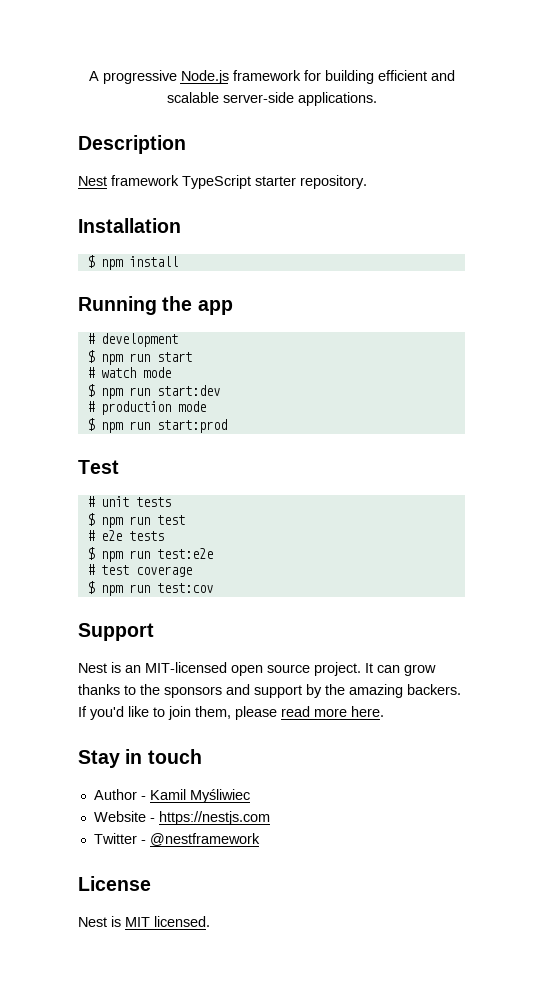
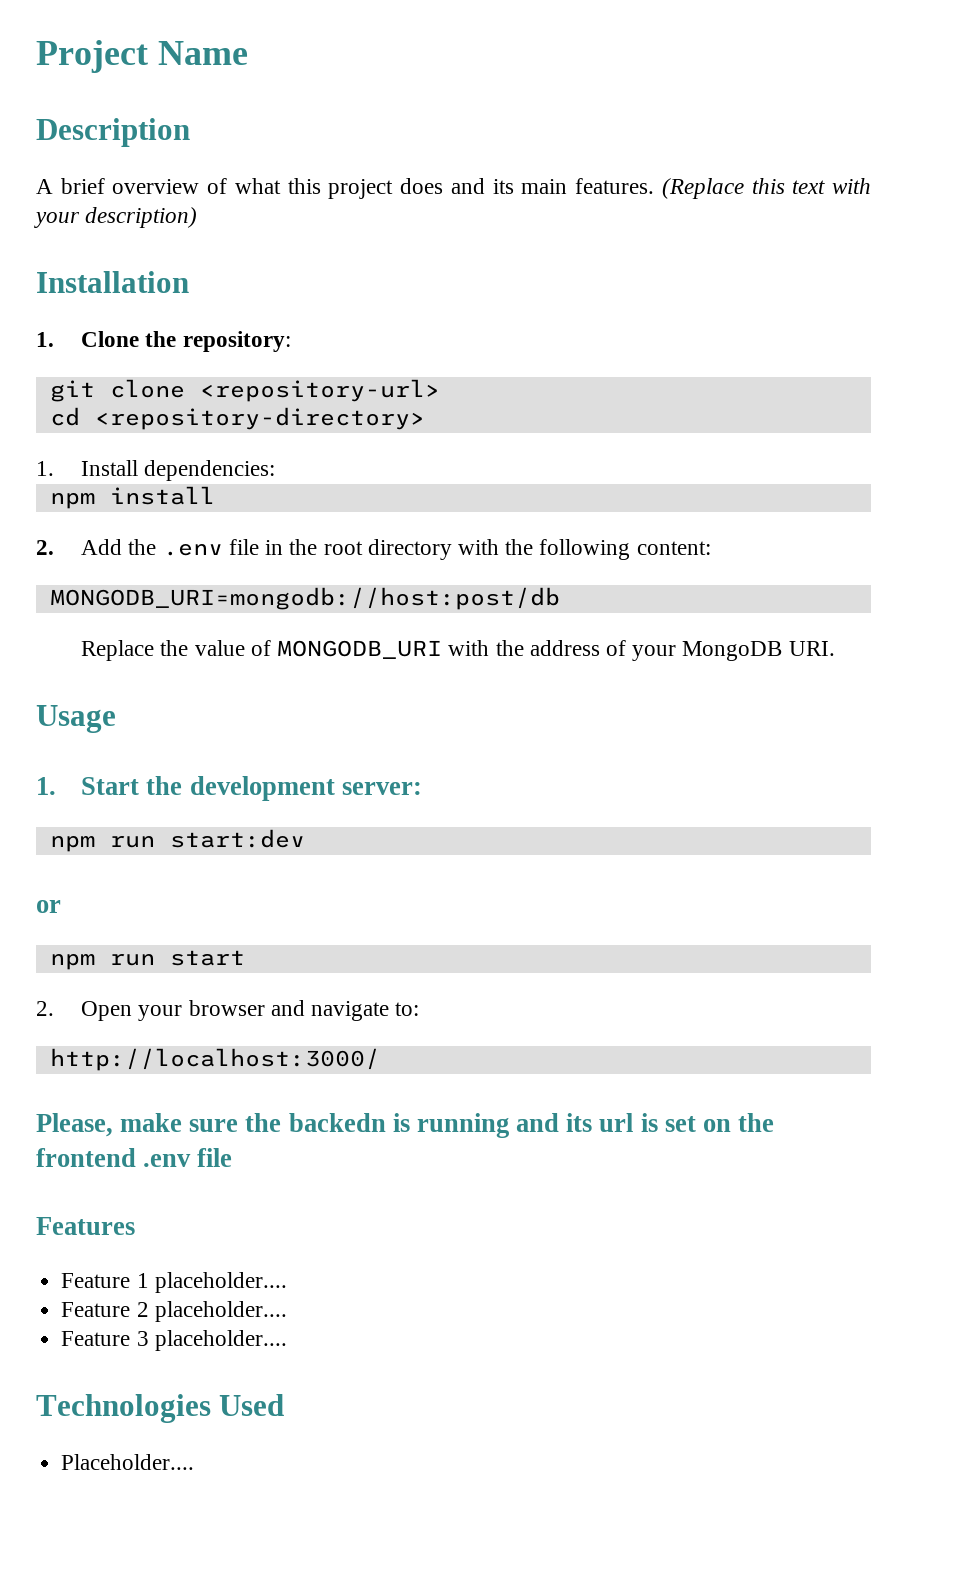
[88,70,455,84] [166,92,377,106] [78,135,186,154] [78,175,367,189] [78,218,181,233] [86,255,178,270] [78,296,233,315] [86,333,178,347] [86,350,192,365] [86,367,171,378] [86,384,220,399] [86,401,206,415] [86,418,227,433] [78,460,119,474] [86,496,171,507] [86,513,185,528] [86,530,164,541] [86,547,213,562] [86,564,192,577] [86,581,213,596] [78,623,154,641] [78,662,436,676] [78,684,461,698] [78,706,384,720] [78,749,202,768] [93,789,250,803] [93,811,270,825] [93,833,260,846] [78,876,151,891] [78,916,210,927] A progressive Node.js framework for building efficient and scalable server-side applications. // Description // Nest framework TypeScript starter repository. // Installation // $ npm install // Running the app // # development // $ npm run start // # watch mode // $ npm run start:dev // # production mode // $ npm run start:prod // Test // # unit tests // $ npm run test // # e2e tests // $ npm run test:e2e // # test coverage // $ npm run test:cov // Support // Nest is an MIT-licensed open source project. It can grow thanks to the sponsors and support by the amazing backers. If you'd like to join them, please read more here. // Stay in touch // Author - Kamil Myśliwiec // Website - https://nestjs.com // Twitter - @nestframework // License // Nest is MIT licensed. -> [36,40,248,73] [36,118,190,147] [36,178,872,199] [34,207,198,228] [36,271,189,293] [36,331,291,352] [49,379,440,402] [49,407,425,430] [36,460,276,481] [49,486,215,509] [36,539,711,560] [49,587,560,610] [81,640,835,661] [36,705,116,733] [36,776,422,801] [49,829,305,852] [36,900,61,913] [49,950,245,970] [36,1000,420,1021] [49,1048,380,1071] [36,1113,775,1138] [36,1148,233,1167] [36,1217,135,1235] [61,1272,287,1293] [61,1301,287,1322] [61,1330,287,1351] [36,1394,285,1423] [61,1454,195,1470] Project Name // Description // A brief overview of what this project does and its main features. (Replace this text with your description) // Installation // 1. Clone the repository: // git clone <repository-url> // cd <repository-directory> // 1. Install dependencies: // npm install // 2. Add the .env file in the root directory with the following content: // MONGODB_URI=mongodb://host:post/db // Replace the value of MONGODB_URI with the address of your MongoDB URI. // Usage // 1. Start the development server: // npm run start:dev // or // npm run start // 2. Open your browser and navigate to: // http://localhost:3000/ // Please, make sure the backedn is running and its url is set on the frontend .env file // Features // Feature 1 placeholder.... // Feature 2 placeholder.... // Feature 3 placeholder.... // Technologies Used // Placeholder....

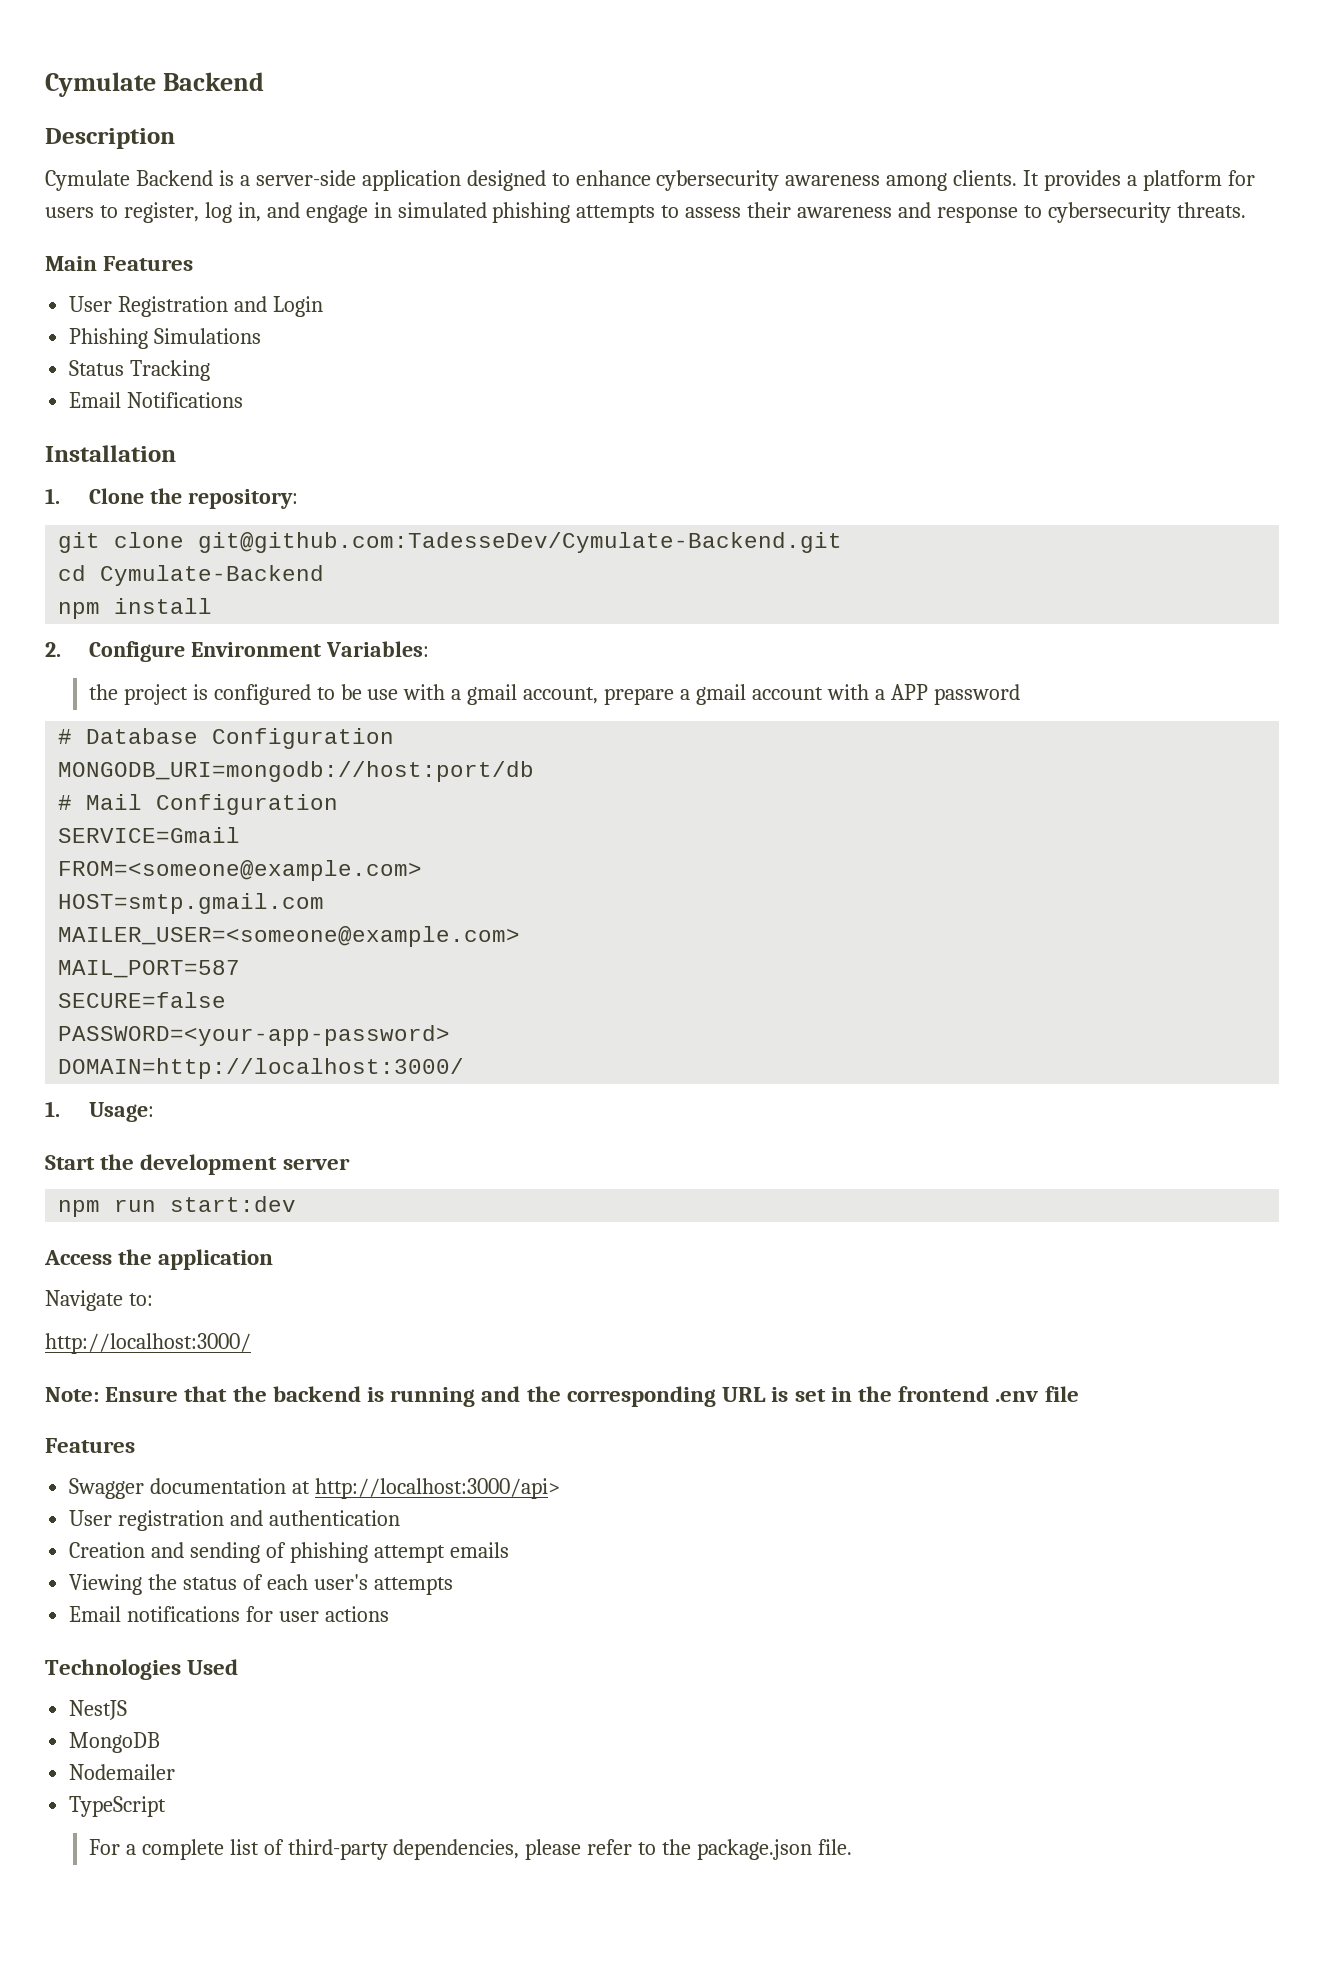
[36,40,248,73] Project Name -> [45,72,264,97] Cymulate Backend
[36,178,872,199] [34,207,198,228] A brief overview of what this project does and its main features. (Replace this text with your description) -> [45,170,1255,191] [45,202,1246,223] [45,256,194,271] [69,296,324,317] [69,328,262,349] [69,360,211,381] [69,392,244,408] Cymulate Backend is a server-side application designed to enhance cybersecurity awareness among clients. It provides a platform for users to register, log in, and engage in simulated phishing attempts to assess their awareness and response to cybersecurity threats. // Main Features // User Registration and Login // Phishing Simulations // Status Tracking // Email Notifications
[199,379,440,402] <repository-url> -> [198,532,843,553] git@github.com:TadesseDev/Cymulate-Backend.git
[94,407,425,430] [36,460,276,481] <repository-directory> // 1. Install dependencies: -> [100,565,325,586] Cymulate-Backend
[81,539,711,560] [49,587,560,610] [81,640,835,661] [36,705,116,733] [36,777,56,795] Add the .env file in the root directory with the following content: // MONGODB_URI=mongodb://host:post/db // Replace the value of MONGODB_URI with the address of your MongoDB URI. // Usage // 1. -> [88,641,429,662] [88,684,1020,705] [58,728,395,749] [58,761,535,782] [58,794,339,815] [58,827,241,843] [58,860,423,881] [58,893,325,914] [58,926,521,947] [58,960,241,978] [58,992,227,1008] [58,1025,451,1046] [58,1058,465,1079] [45,1101,154,1122] Configure Environment Variables: // the project is configured to be use with a gmail account, prepare a gmail account with a APP password // # Database Configuration // MONGODB_URI=mongodb://host:port/db // # Mail Configuration // SERVICE=Gmail // FROM=<someone@example.com> // HOST=smtp.gmail.com // MAILER_USER=<someone@example.com> // MAIL_PORT=587 // SECURE=false // PASSWORD=<your-app-password> // DOMAIN=http://localhost:3000/ // 1. Usage: //
[341,782,422,795] server: -> [282,1158,350,1170] server
[36,900,61,913] [49,950,245,970] [36,1000,420,1021] [49,1048,380,1071] [36,1113,634,1138] or // npm run start // 2. Open your browser and navigate to: // http://localhost:3000/ // Please, make sure the backedn is running and its url -> [44,1249,274,1270] [45,1290,153,1311] [45,1333,251,1354] [45,1386,767,1407] Access the application // Navigate to: // http://localhost:3000/ // Note: Ensure that the backend is running and the corresponding URL
[702,1119,731,1132] on -> [830,1387,852,1402] in
[61,1272,287,1293] [61,1301,287,1322] [61,1330,287,1351] [36,1394,285,1423] [61,1454,195,1470] Feature 1 placeholder.... // Feature 2 placeholder.... // Feature 3 placeholder.... // Technologies Used // Placeholder.... -> [69,1478,561,1499] [69,1510,401,1531] [69,1542,509,1563] [69,1574,453,1595] [69,1606,389,1622] [45,1659,239,1680] [69,1700,128,1720] [69,1732,161,1753] [69,1764,176,1780] [69,1796,167,1817] [88,1839,853,1860] Swagger documentation at http://localhost:3000/api> // User registration and authentication // Creation and sending of phishing attempt emails // Viewing the status of each user's attempts // Email notifications for user actions // Technologies Used // NestJS // MongoDB // Nodemailer // TypeScript // For a complete list of third-party dependencies, please refer to the package.json file.

